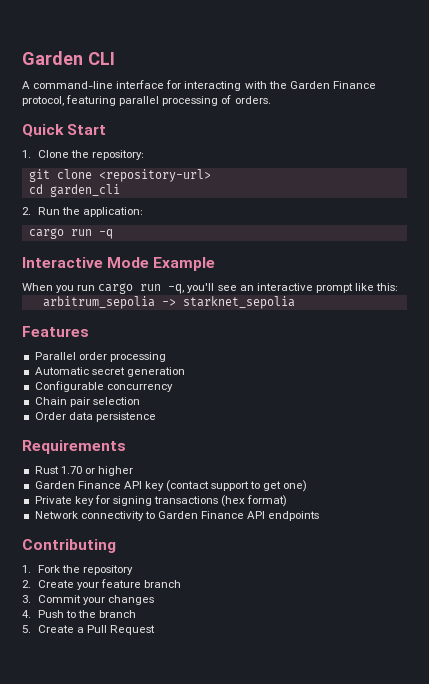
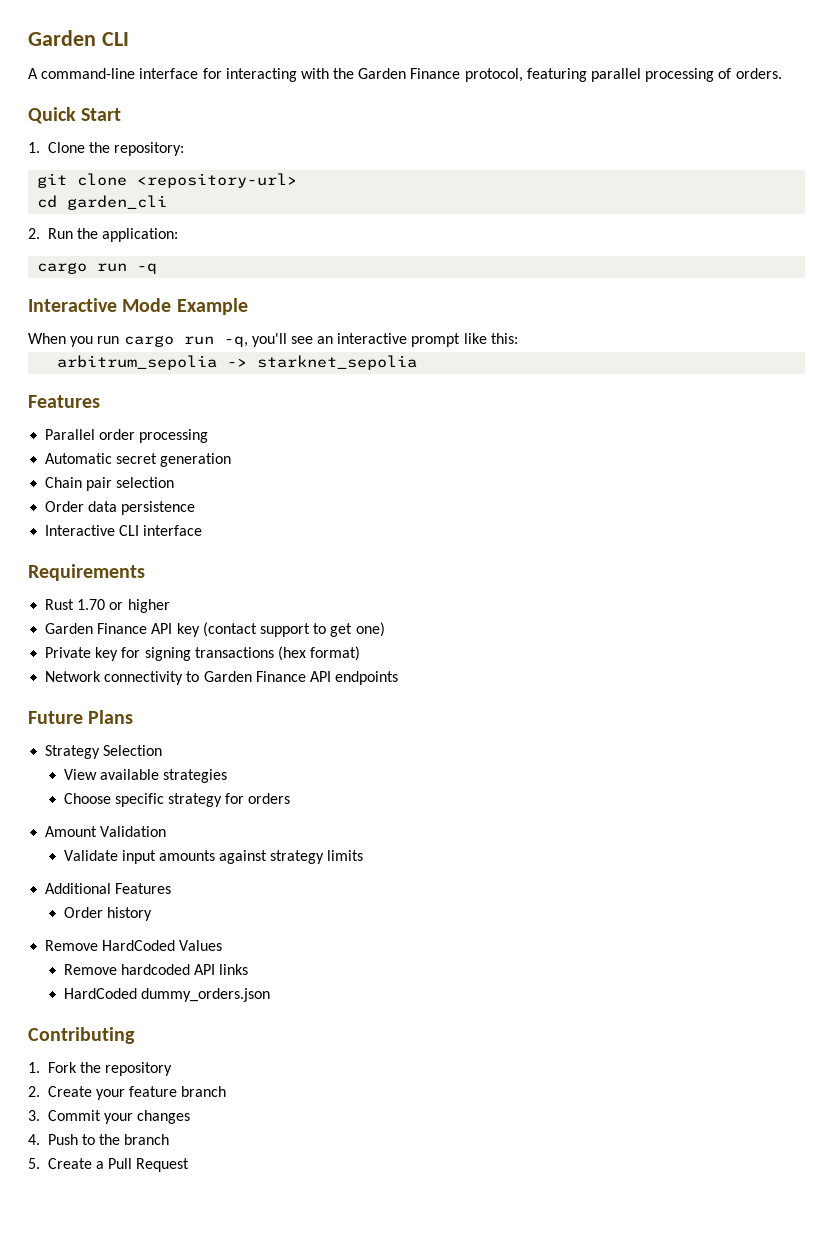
[34,381,173,392] // Configurable concurrency -> (232, 460) none
(156, 417) none -> [45,525,203,536] // Interactive CLI interface
(320, 516) none -> [28,710,134,724] [45,745,163,759] [63,769,227,783] [63,793,291,807] [45,826,167,837] [63,850,364,864] [45,883,172,894] [63,907,152,921] [45,940,223,951] [63,964,249,975] [63,988,270,1002] // Future Plans // Strategy Selection // View available strategies // Choose specific strategy for orders // Amount Validation // Validate input amounts against strategy limits // Additional Features // Order history // Remove HardCoded Values // Remove hardcoded API links // HardCoded dummy_orders.json

